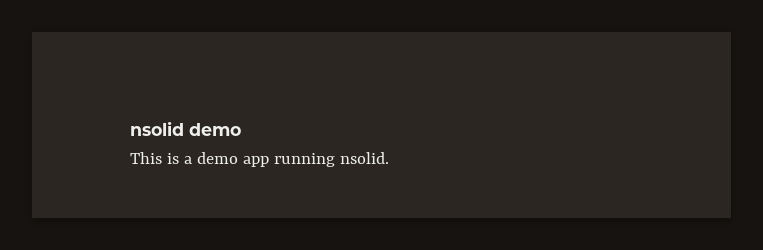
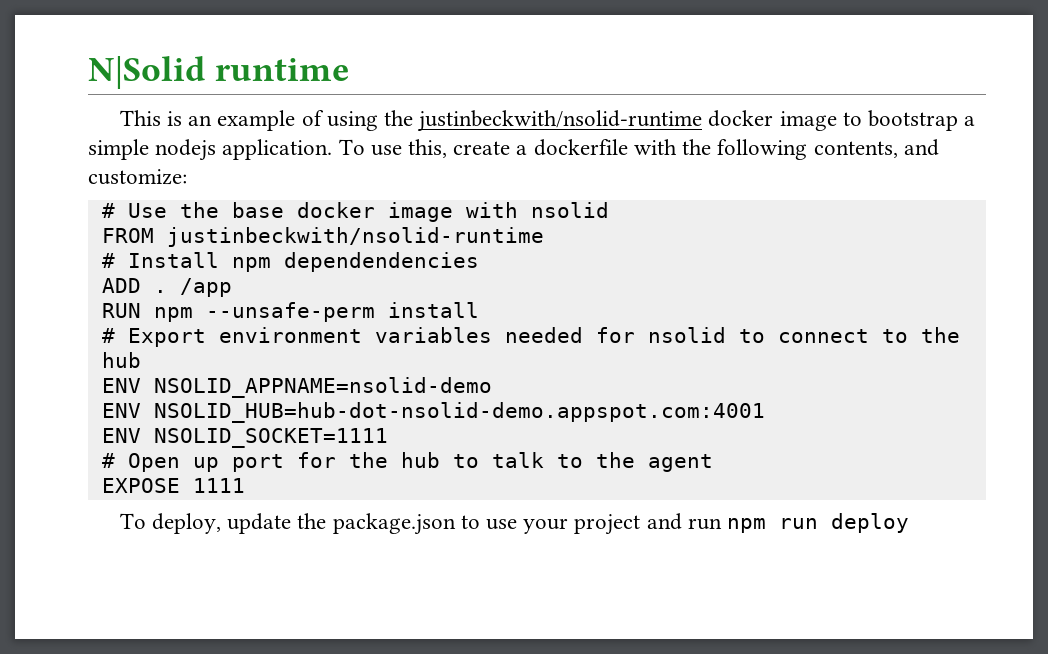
[130,121,241,136] nsolid demo -> [88,56,350,89] N|Solid runtime
[183,152,389,167] a demo app running nsolid. -> [188,110,976,132] [88,139,939,161] [88,169,187,185] [101,202,609,222] [101,227,544,247] [101,252,479,272] [101,278,232,297] [101,302,479,322] [101,327,960,347] [101,352,141,368] [101,377,492,398] [101,402,765,423] [101,428,388,448] [101,452,713,472] [101,478,245,493] [119,513,910,535] an example of using the justinbeckwith/nsolid-runtime docker image to bootstrap a simple nodejs application. To use this, create a dockerfile with the following contents, and customize: // # Use the base docker image with nsolid // FROM justinbeckwith/nsolid-runtime // # Install npm dependendencies // ADD . /app // RUN npm --unsafe-perm install // # Export environment variables needed for nsolid to connect to the hub // ENV NSOLID_APPNAME=nsolid-demo // ENV NSOLID_HUB=hub-dot-nsolid-demo.appspot.com:4001 // ENV NSOLID_SOCKET=1111 // # Open up port for the hub to talk to the agent // EXPOSE 1111 // To deploy, update the package.json to use your project and run npm run deploy

